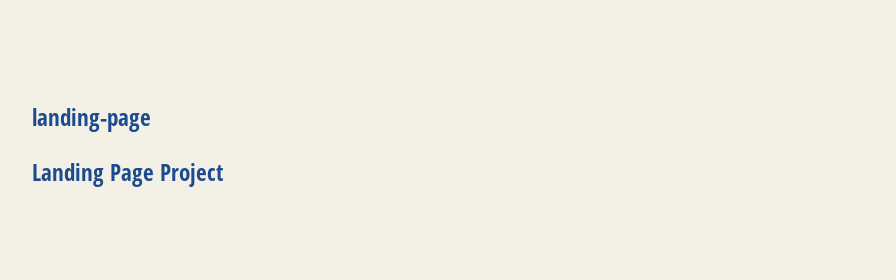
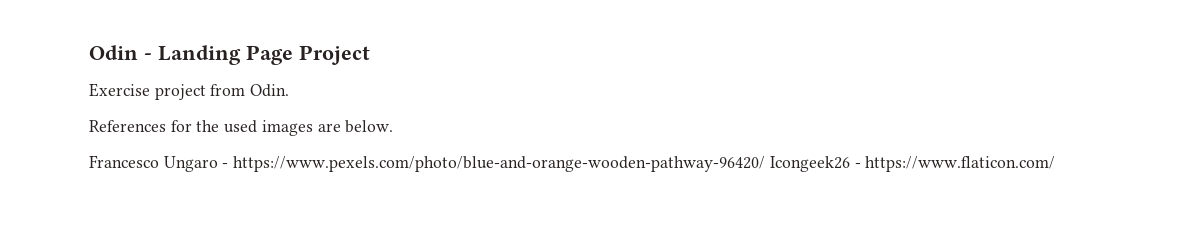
[32,108,151,132] landing-page // -> [89,45,152,60] Odin -
(224, 175) none -> [89,83,290,100] [89,120,394,136] [89,155,1056,172] // Exercise project from Odin. // References for the used images are below. // Francesco Ungaro - https://www.pexels.com/photo/blue-and-orange-wooden-pathway-96420/ Icongeek26 - https://www.flaticon.com/

